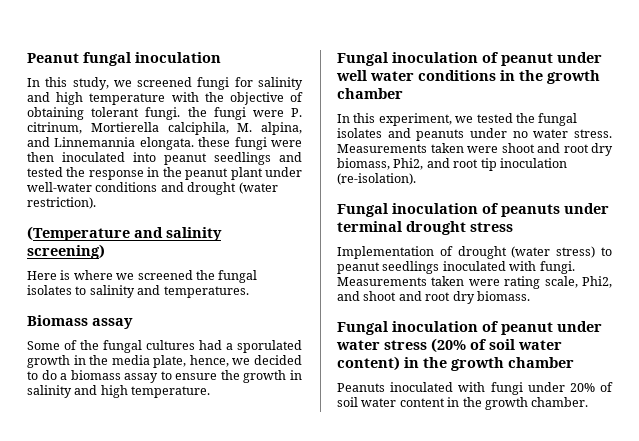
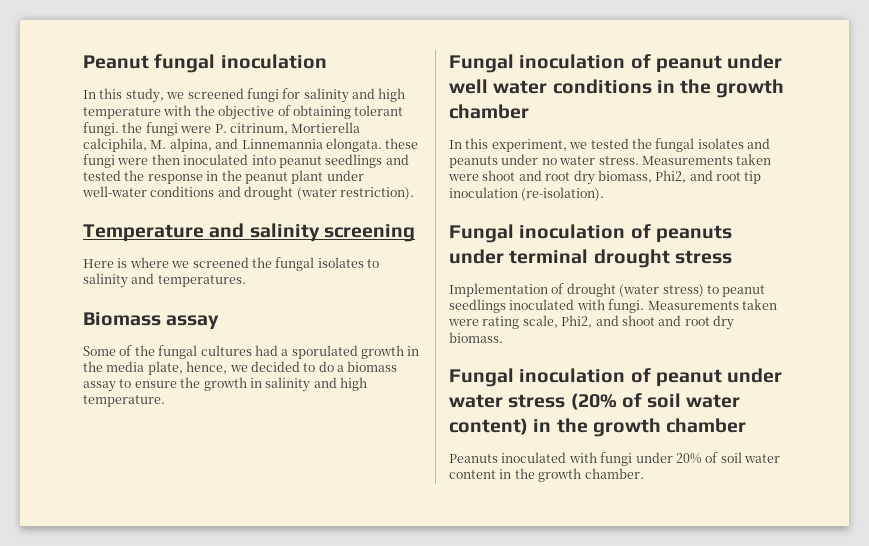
[27,226,130,241] (Temperature -> [83,224,204,242] Temperature
[27,244,105,259] screening) -> [323,224,415,242] screening

